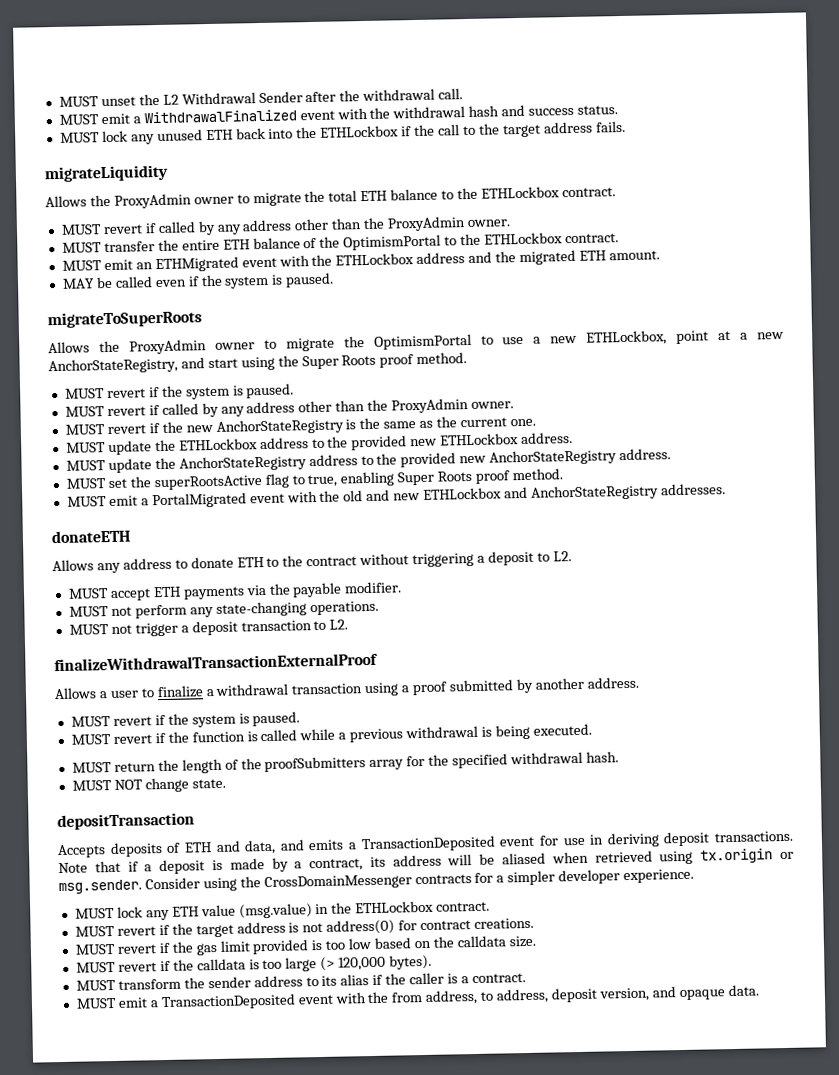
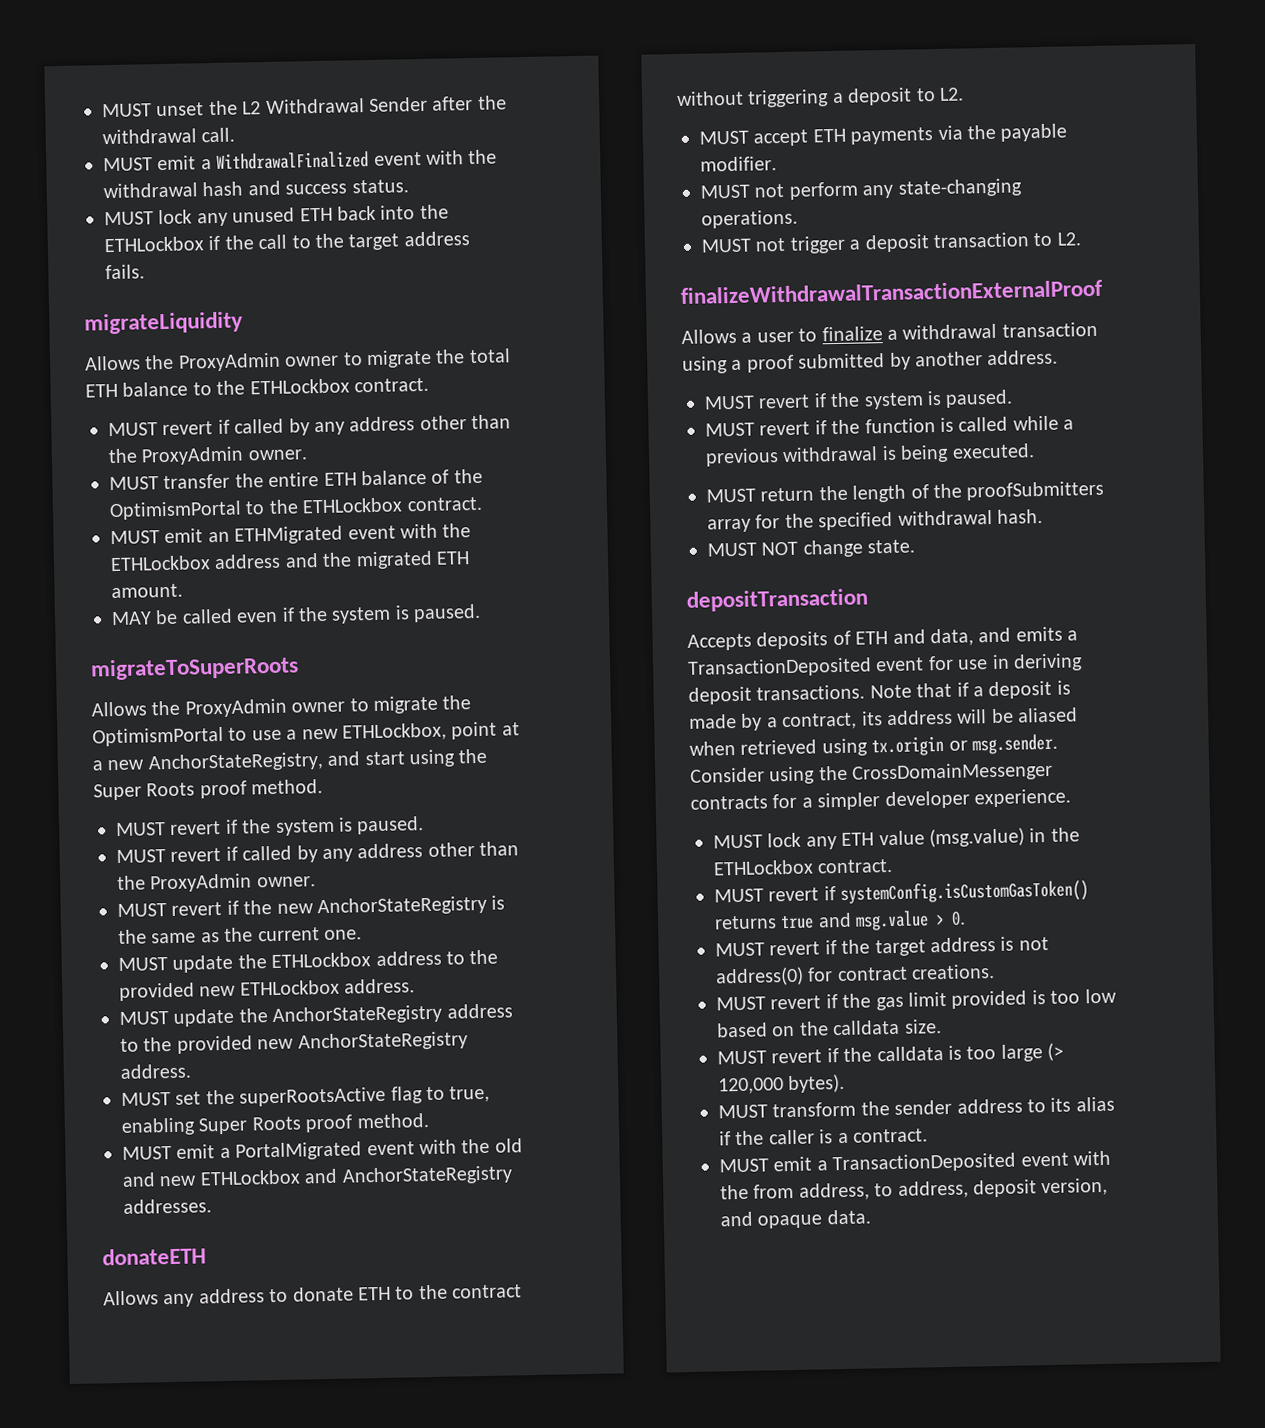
(491, 906) none -> [714,880,1090,906] [714,910,967,931] // MUST revert if systemConfig.isCustomGasToken() returns true and msg.value > 0.

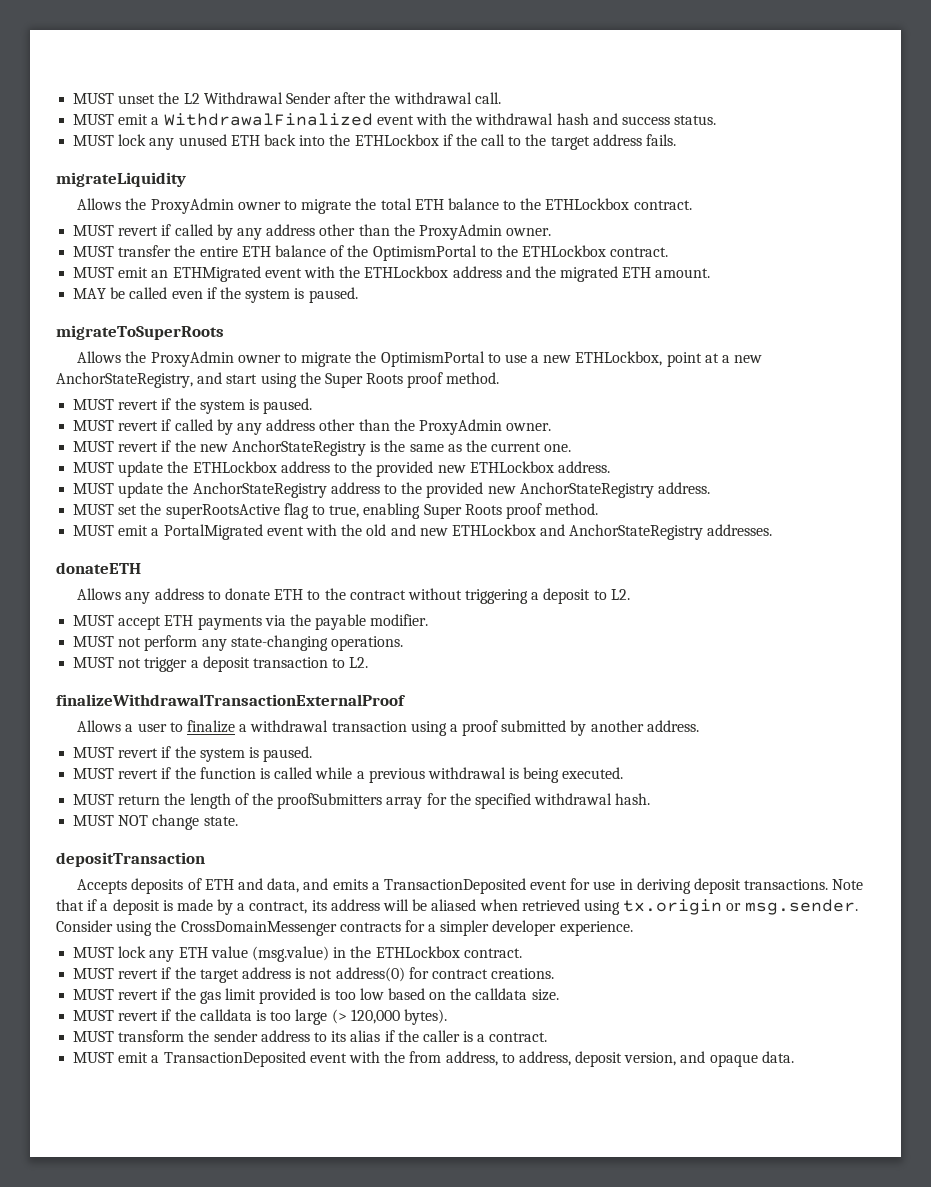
[714,880,1090,906] [714,910,967,931] // MUST revert if systemConfig.isCustomGasToken() returns true and msg.value > 0. -> (522, 953) none

